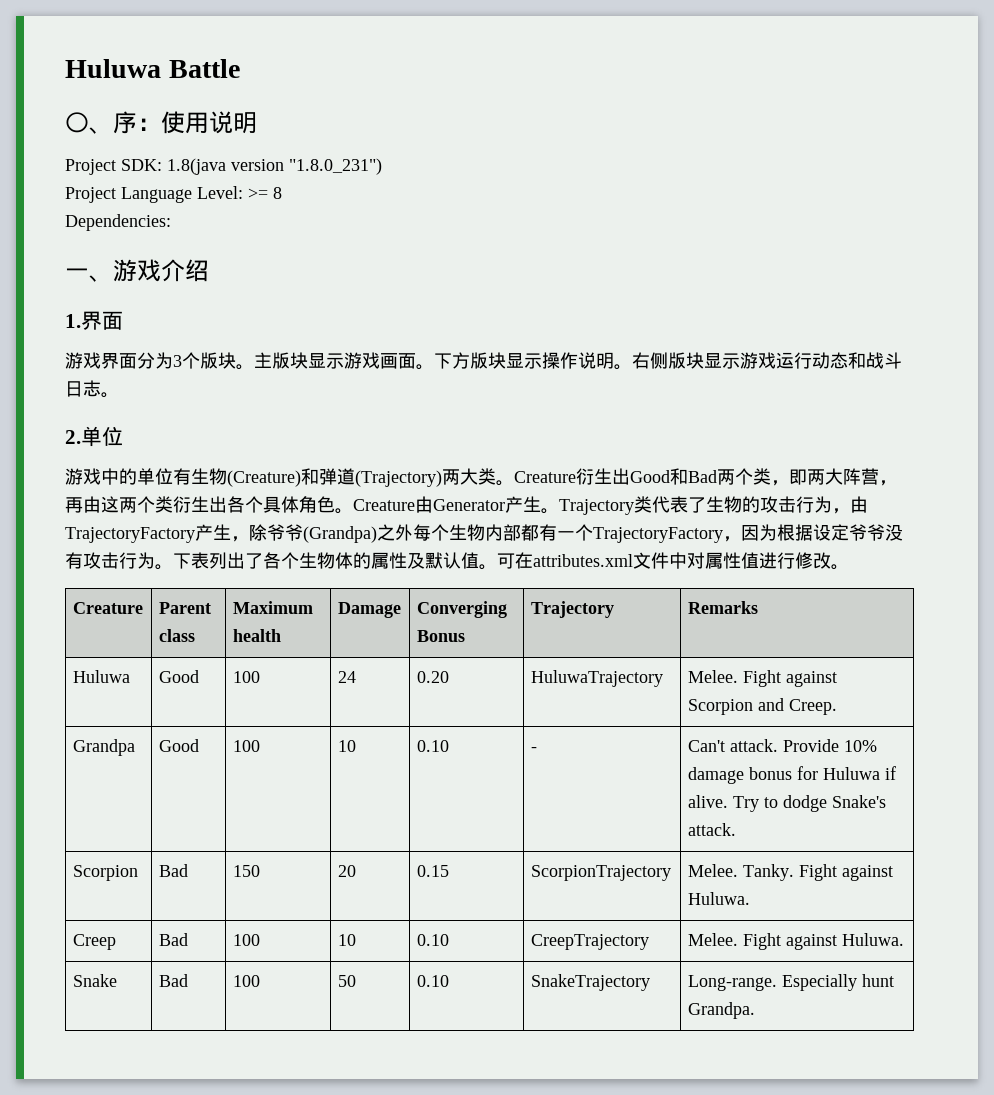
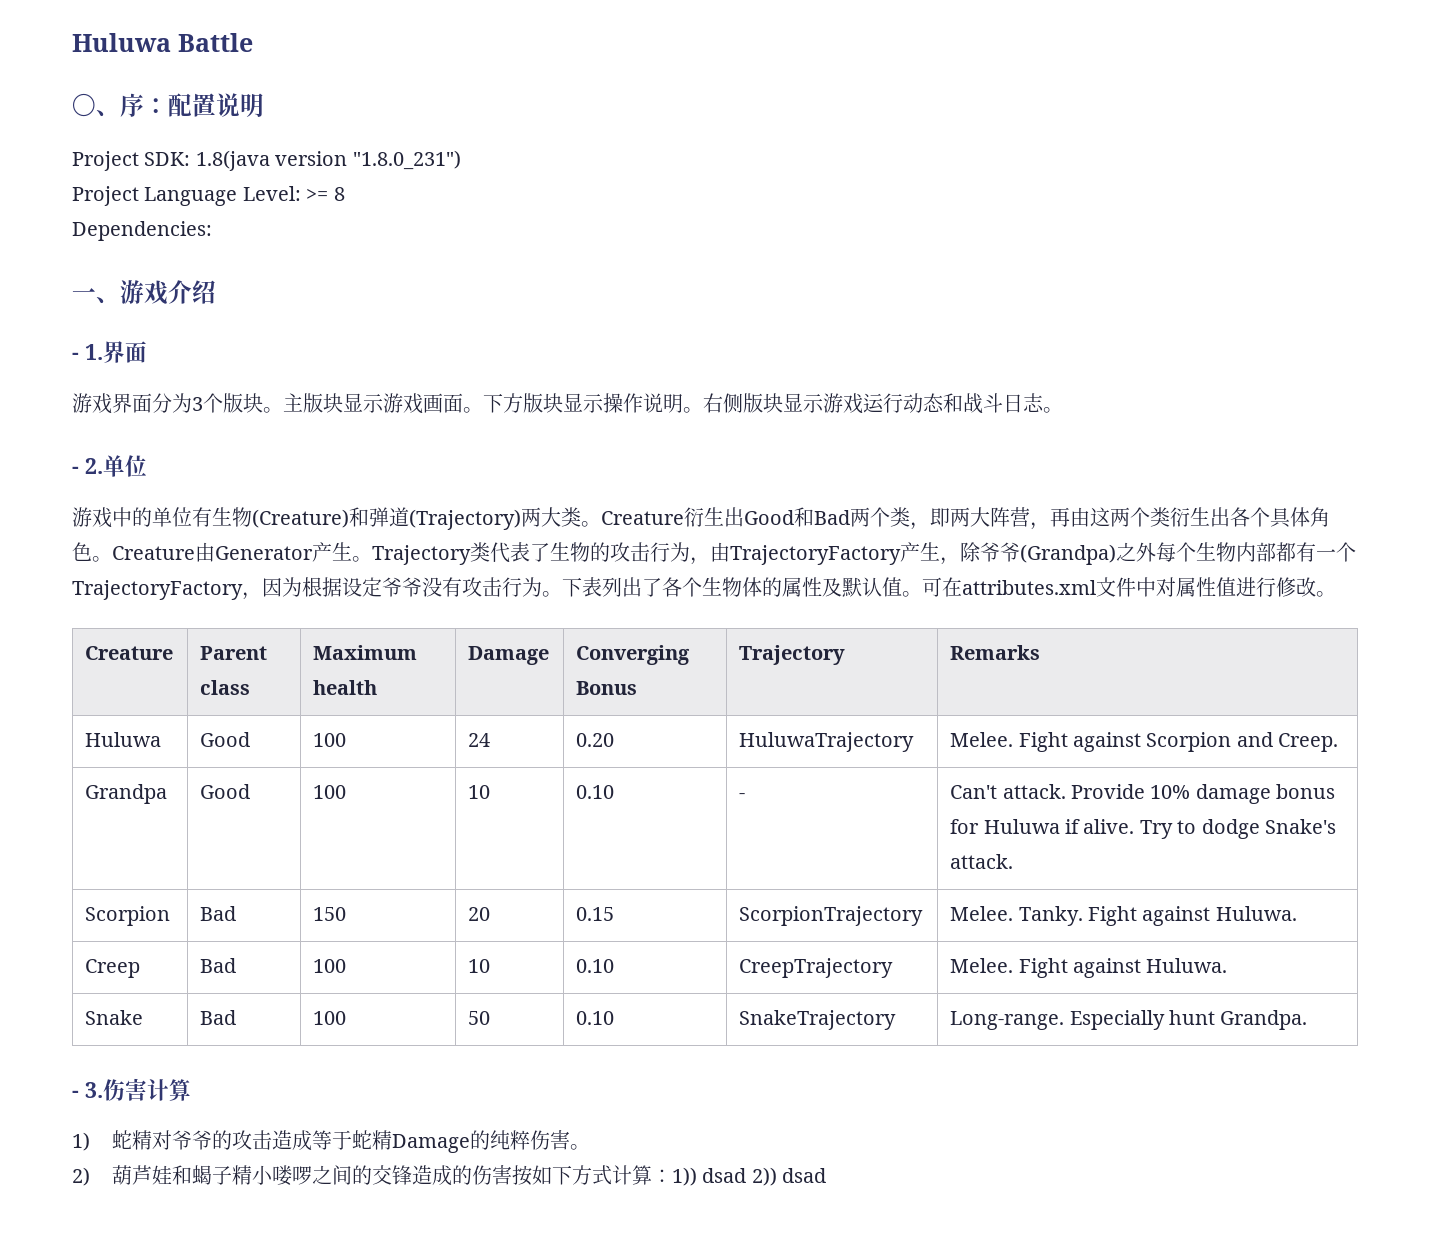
[161,111,209,134] 使用 -> [168,93,216,117] 配置
(209, 270) none -> [72,352,79,360] -
(119, 395) none -> [72,466,79,474] -
(755, 1010) none -> [72,1078,191,1101] [72,1130,590,1153] [72,1165,826,1186] // - 3.伤害计算 // 1)蛇精对爷爷的攻击造成等于蛇精Damage的纯粹伤害。 // 2)葫芦娃和蝎子精小喽啰之间的交锋造成的伤害按如下方式计算：1)) dsad 2)) dsad

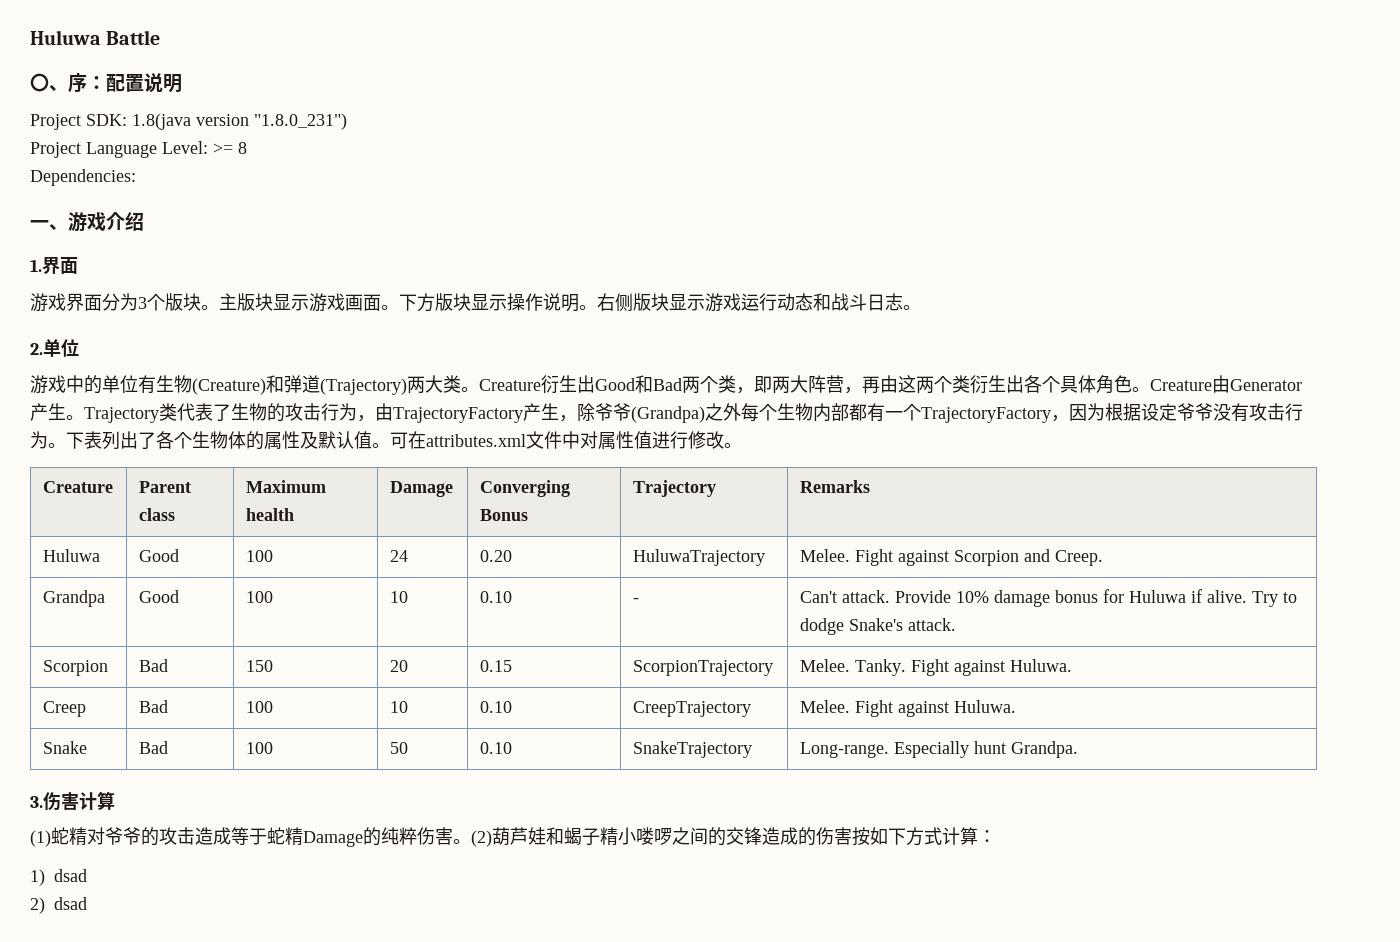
[72,352,79,360] - -> (144, 221) none
[72,466,79,474] - -> (921, 307) none
[72,1090,79,1098] - -> (1078, 749) none
[72,1132,90,1151] 1) -> [30,830,51,847] (1)
[72,1167,90,1186] // 2) -> [471,830,492,847] (2)
[671,1167,777,1186] 1)) dsad 2)) -> [30,869,87,886] [30,897,45,914] // 1) dsad // 2)

